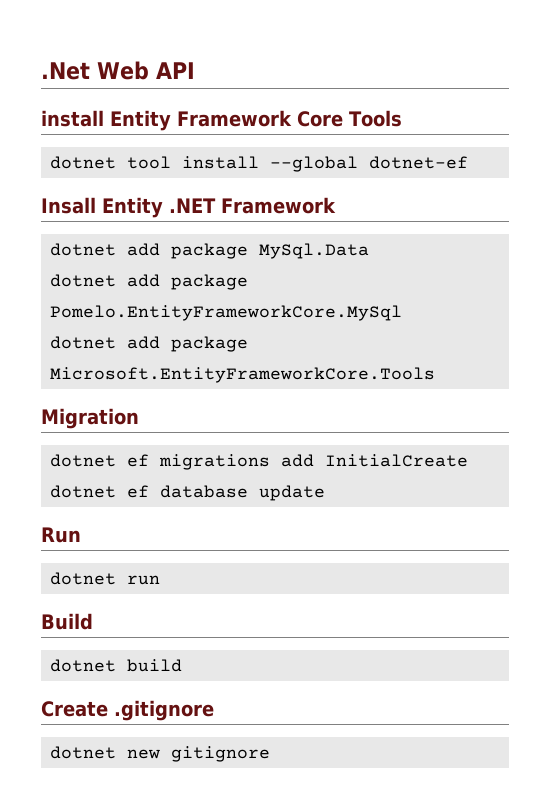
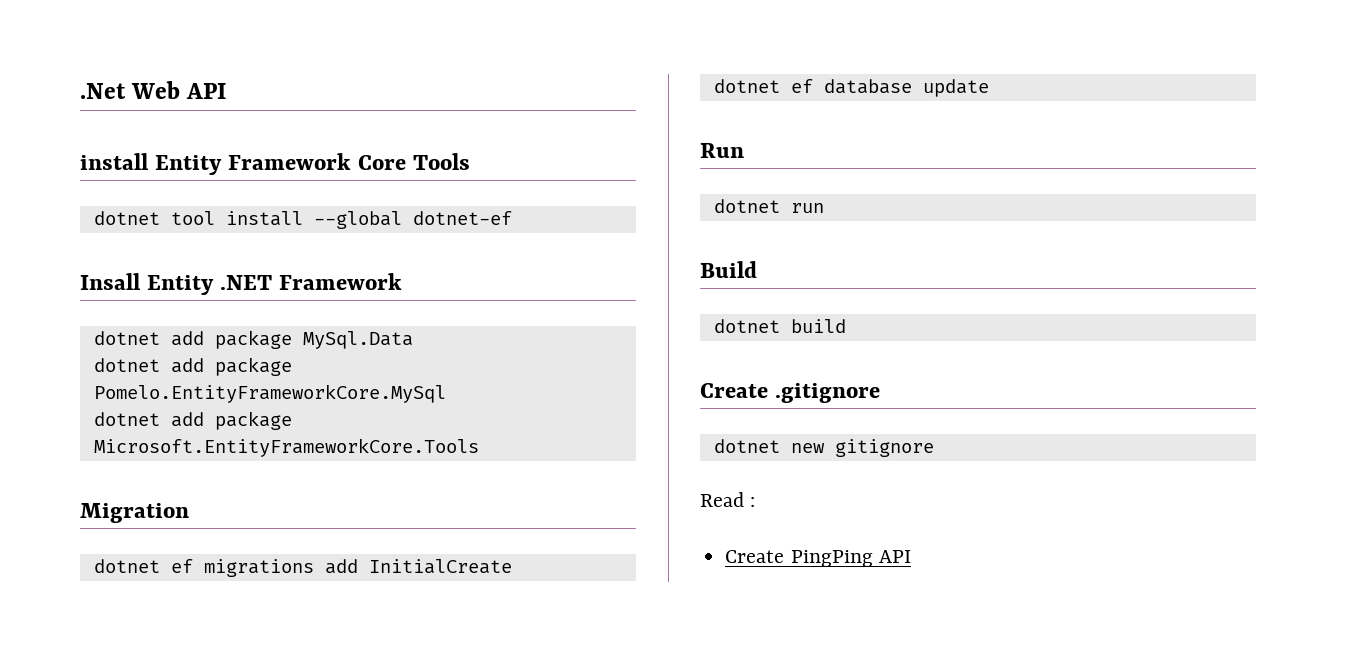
(270, 754) none -> [700,492,756,507] [725,550,911,567] // Read : // Create PingPing API

